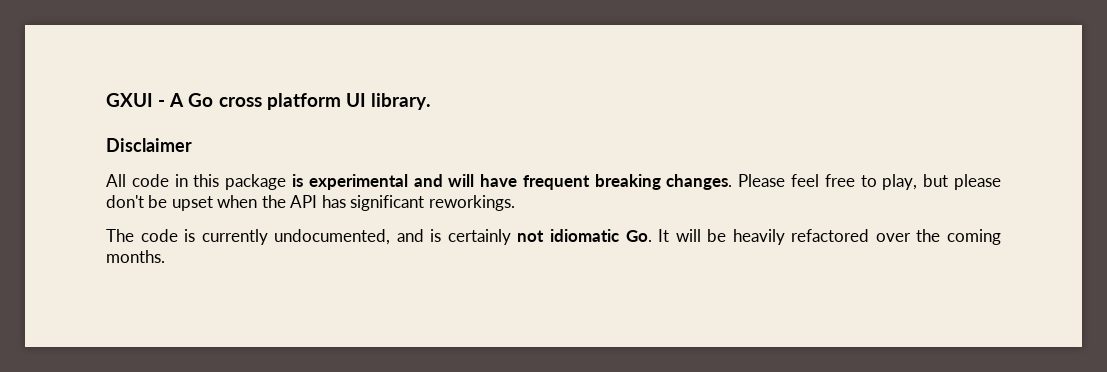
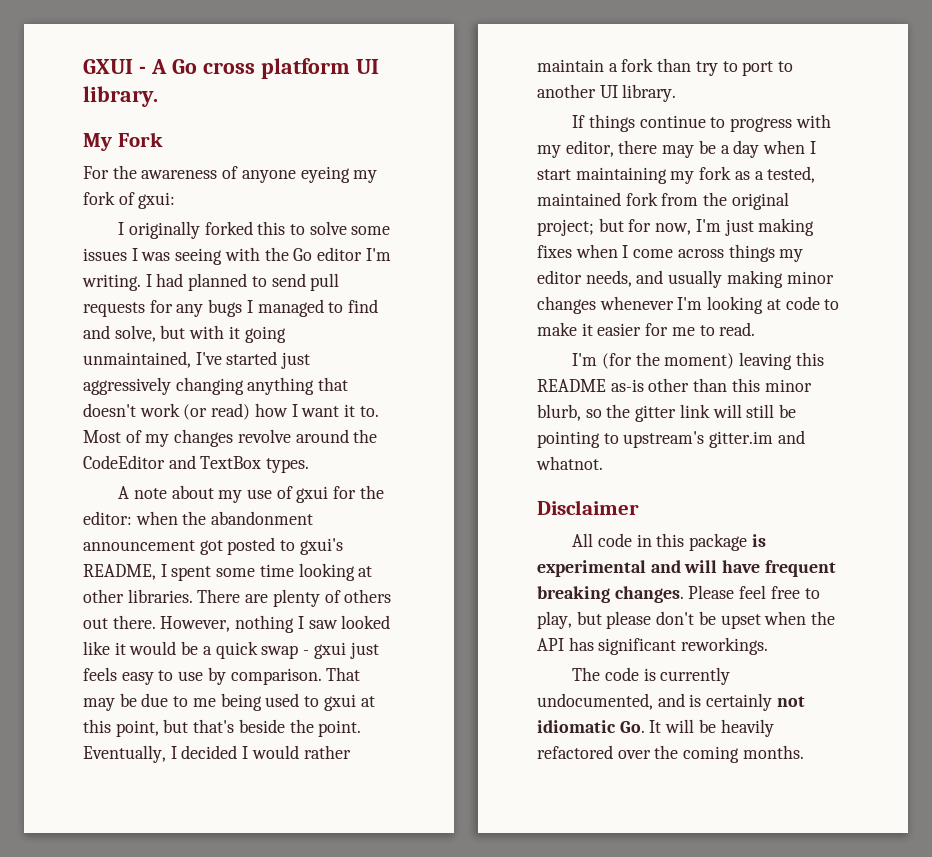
(431, 101) none -> [83,132,163,151] [83,165,378,183] [83,191,176,209] [118,221,391,239] [83,247,391,265] [82,273,340,291] [83,299,379,317] [83,325,286,343] [83,351,311,369] [83,377,349,395] [83,403,379,420] [83,429,378,447] [83,455,310,473] [118,485,384,503] [83,511,314,525] [83,537,343,555] [83,563,373,581] [83,589,392,607] [83,615,391,633] [83,641,379,659] [83,667,361,685] [83,693,375,711] [83,719,362,737] [83,745,351,763] [537,58,794,76] [537,84,677,102] [572,114,831,132] [537,140,816,158] [537,166,816,184] [537,192,789,210] [537,218,815,236] [537,244,804,262] [537,270,834,288] [537,296,840,314] [537,322,756,336] [572,352,824,370] [537,378,812,392] [537,404,797,422] [537,430,805,448] [536,456,603,470] // My Fork // For the awareness of anyone eyeing my fork of gxui: // I originally forked this to solve some issues I was seeing with the Go editor I'm writing. I had planned to send pull requests for any bugs I managed to find and solve, but with it going unmaintained, I've started just aggressively changing anything that doesn't work (or read) how I want it to. Most of my changes revolve around the CodeEditor and TextBox types. // A note about my use of gxui for the editor: when the abandonment announcement got posted to gxui's README, I spent some time looking at other libraries. There are plenty of others out there. However, nothing I saw looked like it would be a quick swap - gxui just feels easy to use by comparison. That may be due to me being used to gxui at this point, but that's beside the point. Eventually, I decided I would rather maintain a fork than try to port to another UI library. // If things continue to progress with my editor, there may be a day when I start maintaining my fork as a tested, maintained fork from the original project; but for now, I'm just making fixes when I come across things my editor needs, and usually making minor changes whenever I'm looking at code to make it easier for me to read. // I'm (for the moment) leaving this README as-is other than this minor blurb, so the gitter link will still be pointing to upstream's gitter.im and whatnot.

